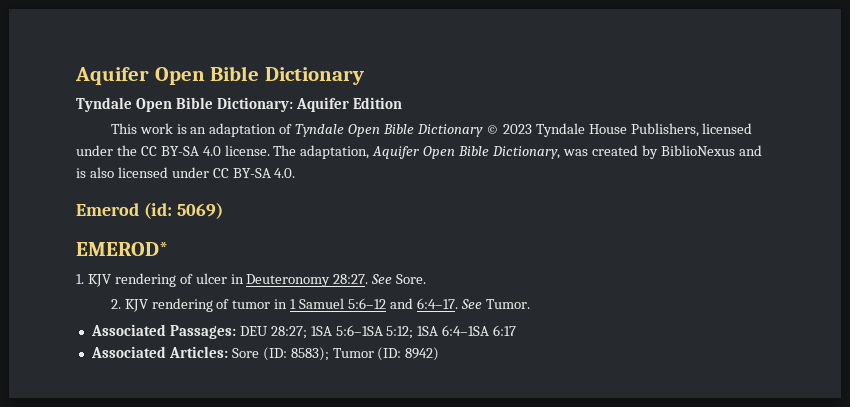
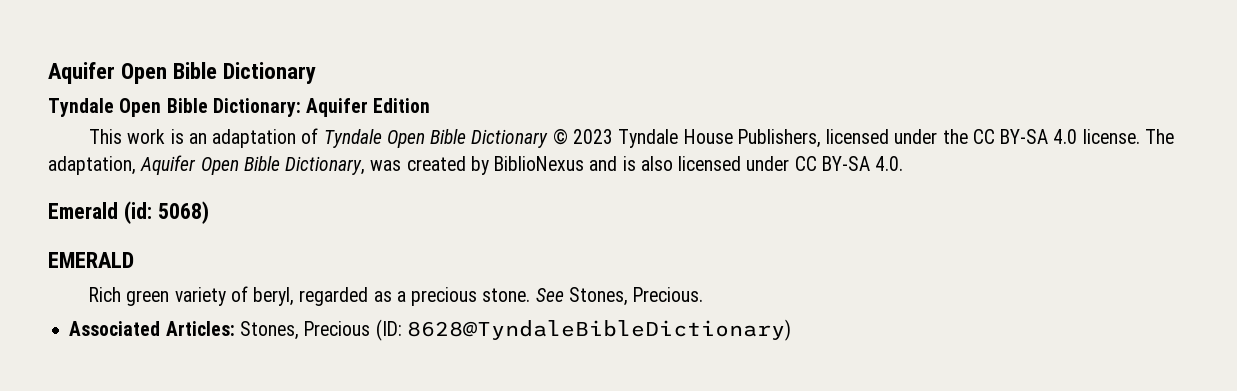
[76,202,223,219] [76,242,169,256] [76,273,427,287] [110,298,530,312] [90,324,517,339] [90,346,440,361] Emerod (id: 5069) // EMEROD* // 1. KJV rendering of ulcer in Deuteronomy 28:27. See Sore. // 2. KJV rendering of tumor in 1 Samuel 5:6–12 and 6:4–17. See Tumor. // Associated Passages: DEU 28:27; 1SA 5:6–1SA 5:12; 1SA 6:4–1SA 6:17 // Associated Articles: Sore (ID: 8583); Tumor (ID: 8942) -> [48,201,209,224] [48,252,134,268] [89,286,704,306] [69,319,791,341] Emerald (id: 5068) // EMERALD // Rich green variety of beryl, regarded as a precious stone. See Stones, Precious. // Associated Articles: Stones, Precious (ID: 8628@TyndaleBibleDictionary)

